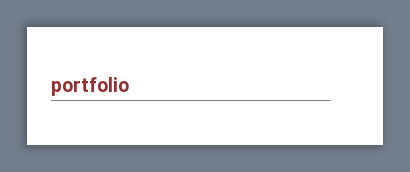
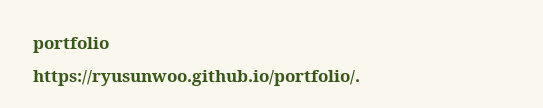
(129, 86) none -> [33,70,360,86] // https://ryusunwoo.github.io/portfolio/.

